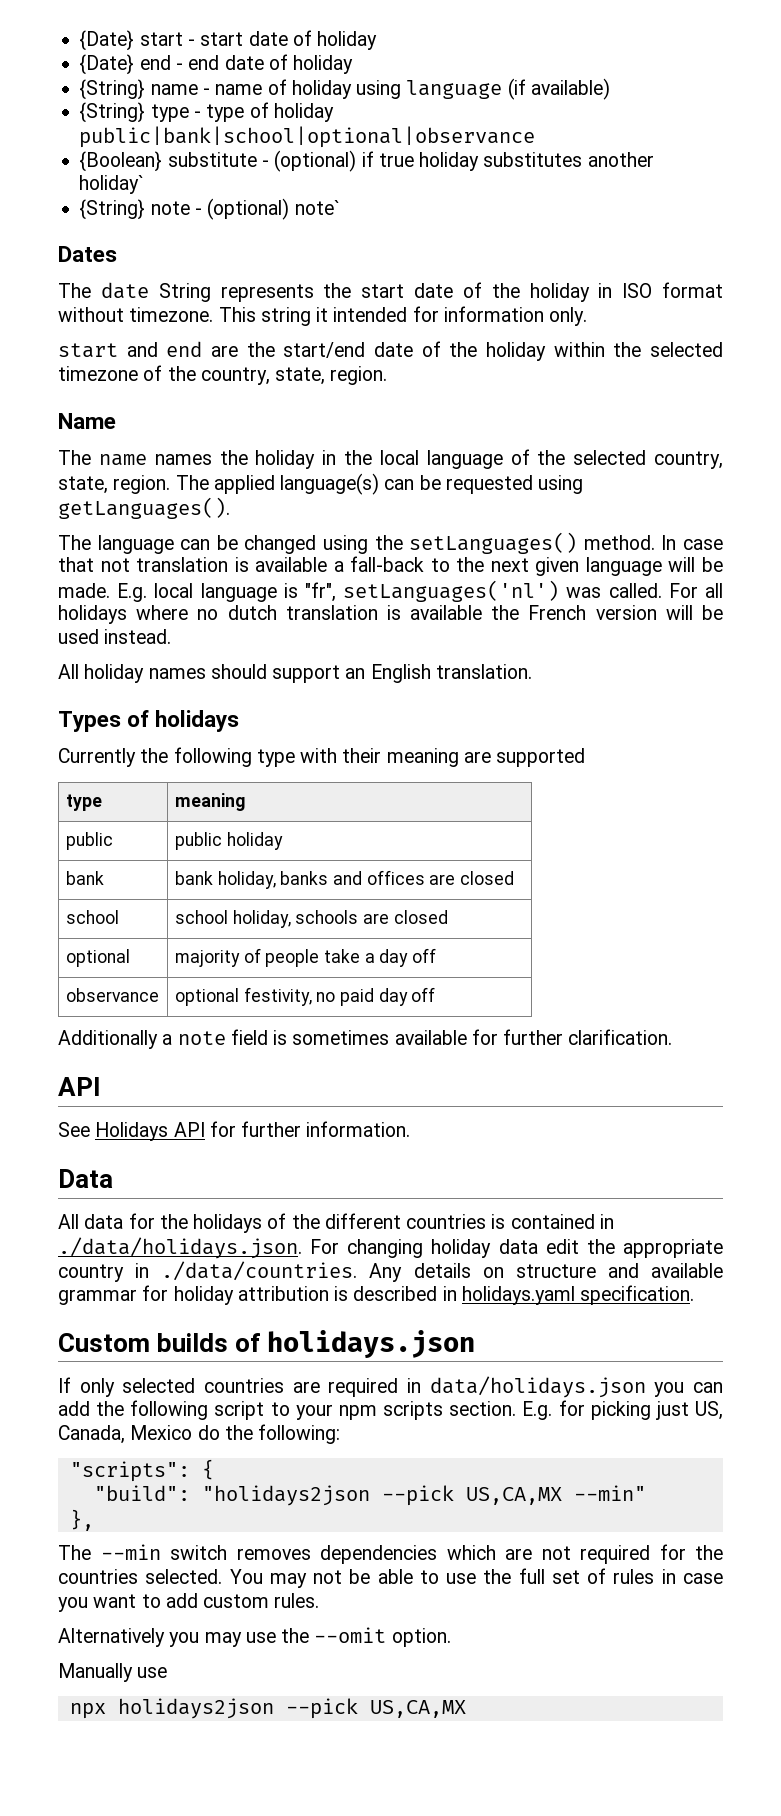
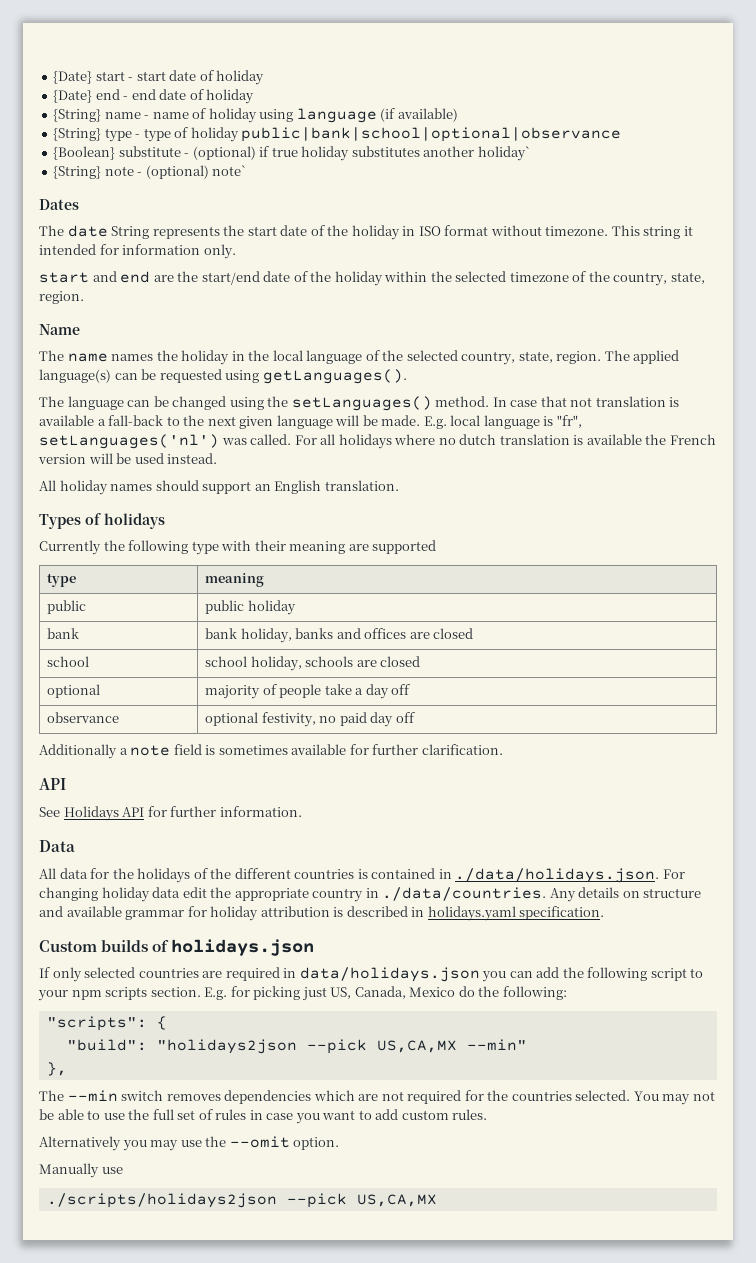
[69,1698,274,1719] npx holidays2json -> [46,1193,277,1208] ./scripts/holidays2json

